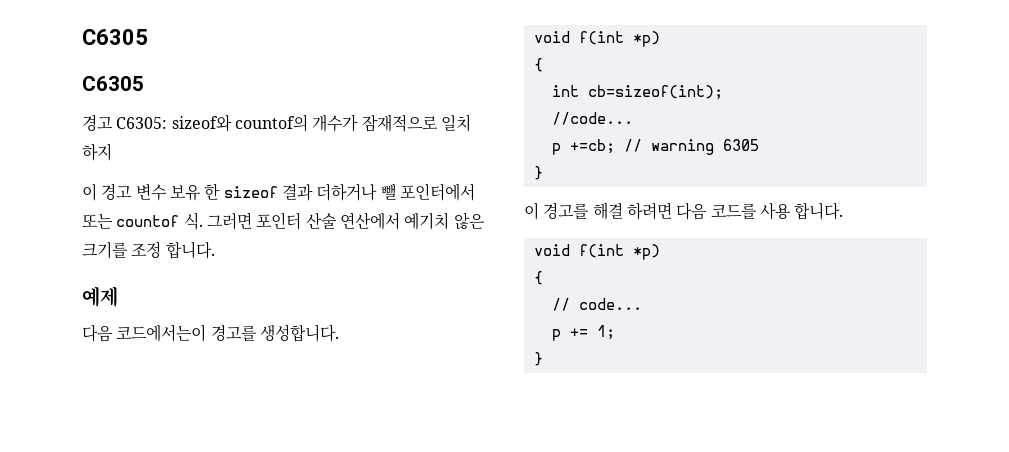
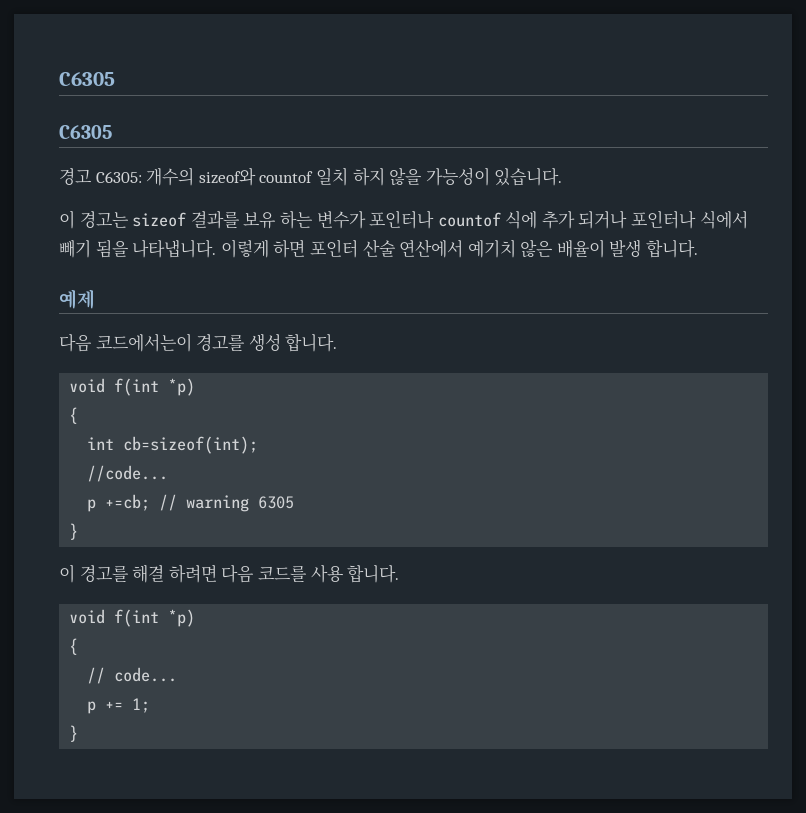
[171,114,471,132] [82,143,112,161] [82,183,475,201] [82,212,252,230] sizeof와 countof의 개수가 잠재적으로 일치 하지 // 이 경고 변수 보유 한 sizeof 결과 더하거나 뺄 포인터에서 또는 countof 식. 그러면 -> [146,167,563,186] [59,210,748,229] [59,239,306,258] 개수의 sizeof와 countof 일치 하지 않을 가능성이 있습니다. // 이 경고는 sizeof 결과를 보유 하는 변수가 포인터나 countof 식에 추가 되거나 포인터나 식에서 빼기 됨을 나타냅니다. 이렇게 하면
[82,241,162,259] 크기를 조정 -> [556,239,642,258] 배율이 발생
[259,324,339,342] 생성합니다. -> [248,333,338,352] 생성 합니다.

